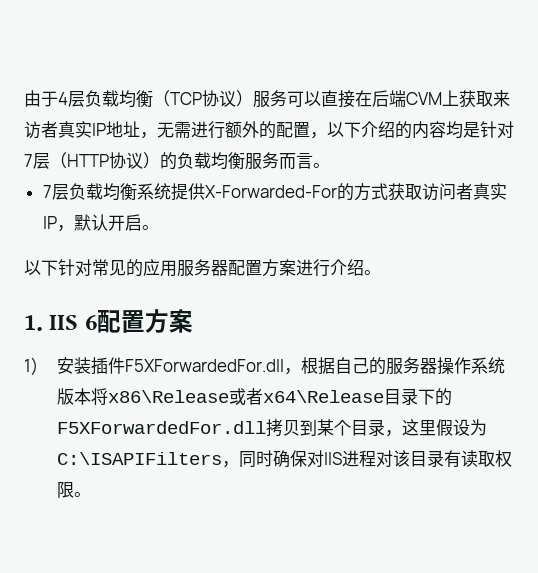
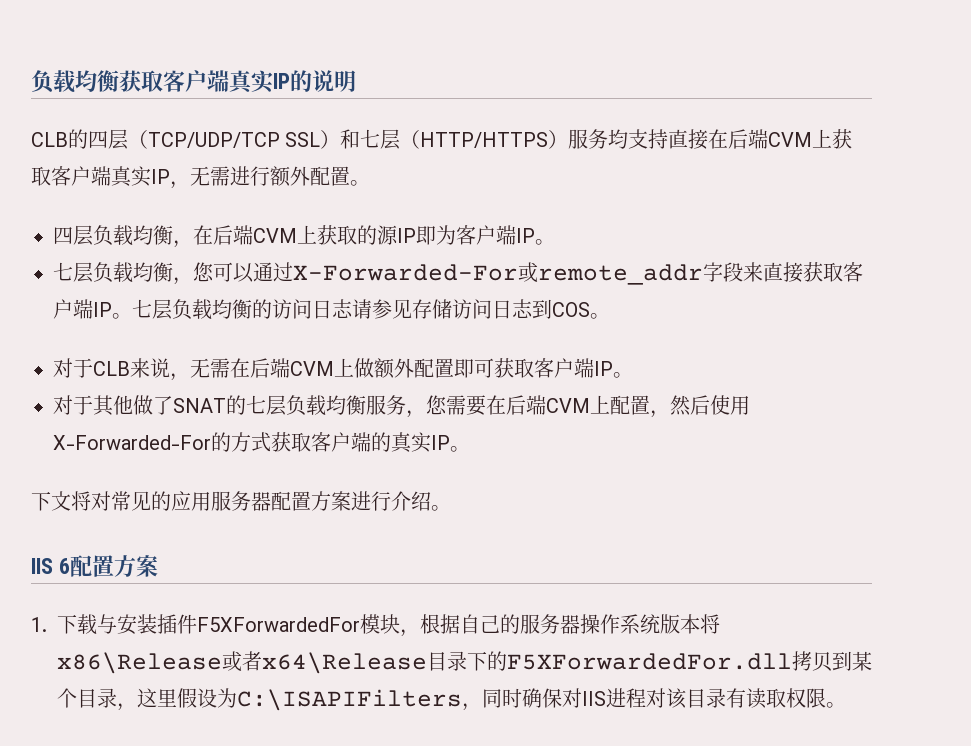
[24,90,321,108] 由于4层负载均衡（TCP协议）服务可以 -> [31,70,356,94] [31,129,669,150] 负载均衡获取客户端真实IP的说明 // CLB的四层（TCP/UDP/TCP SSL）和七层（HTTP/HTTPS）服务均支持
[493,90,510,107] [24,121,140,139] 来访者真实IP地址 -> [51,166,170,187] 客户端真实IP
[259,121,514,139] [24,152,330,170] [42,183,507,201] [42,214,159,232] [24,259,75,276] 的配置，以下介绍的内容均是针对7层（HTTP协议）的负载均衡服务而言。 // 7层负载均衡系统提供X-Forwarded-For的方式获取访问者真实IP，默认开启。 // 以下针 -> [310,166,370,186] [53,225,555,248] [53,262,863,285] [53,299,610,320] [53,358,633,381] [53,395,750,418] [53,432,470,453] [31,491,91,511] 配置。 // 四层负载均衡，在后端CVM上获取的源IP即为客户端IP。 // 七层负载均衡，您可以通过X-Forwarded-For或remote_addr字段来直接获取客户端IP。七层负载均衡的访问日志请参见存储访问日志到COS。 // 对于CLB来说，无需在后端CVM上做额外配置即可获取客户端IP。 // 对于其他做了SNAT的七层负载均衡服务，您需要在后端CVM上配置，然后使用X-Forwarded-For的方式获取客户端的真实IP。 // 下文将
[24,315,43,331] 1. -> (451, 508) none
[24,357,284,376] 1)安装插件F5XForwardedFor.dll -> [31,614,400,635] 1.下载与安装插件F5XForwardedFor模块

